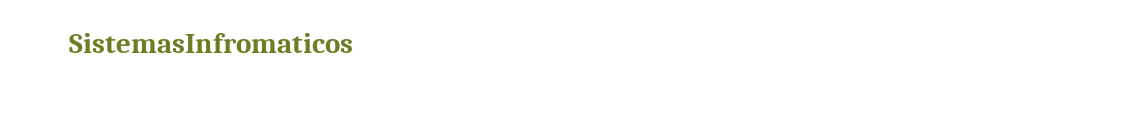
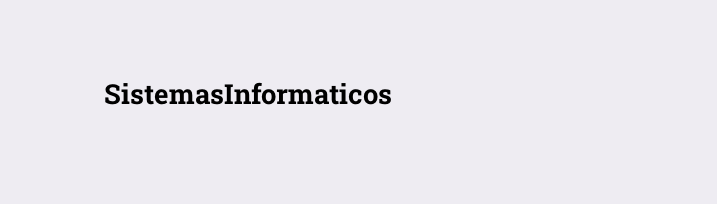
[69,33,353,53] SistemasInfromaticos -> [104,82,392,105] SistemasInformaticos

